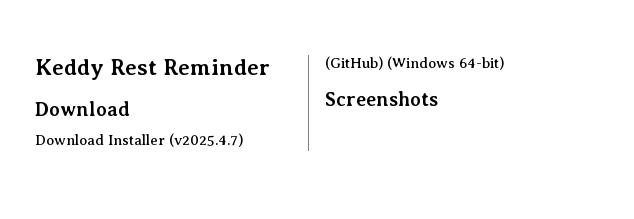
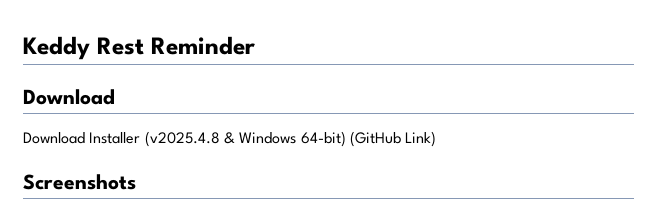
[169,133,243,147] [325,56,455,70] (v2025.4.7) (GitHub) (Windows -> [144,131,297,147] (v2025.4.8 & Windows
(504, 63) none -> [349,131,437,147] (GitHub Link)

